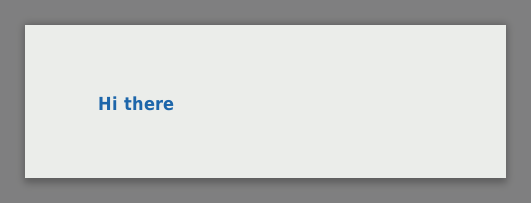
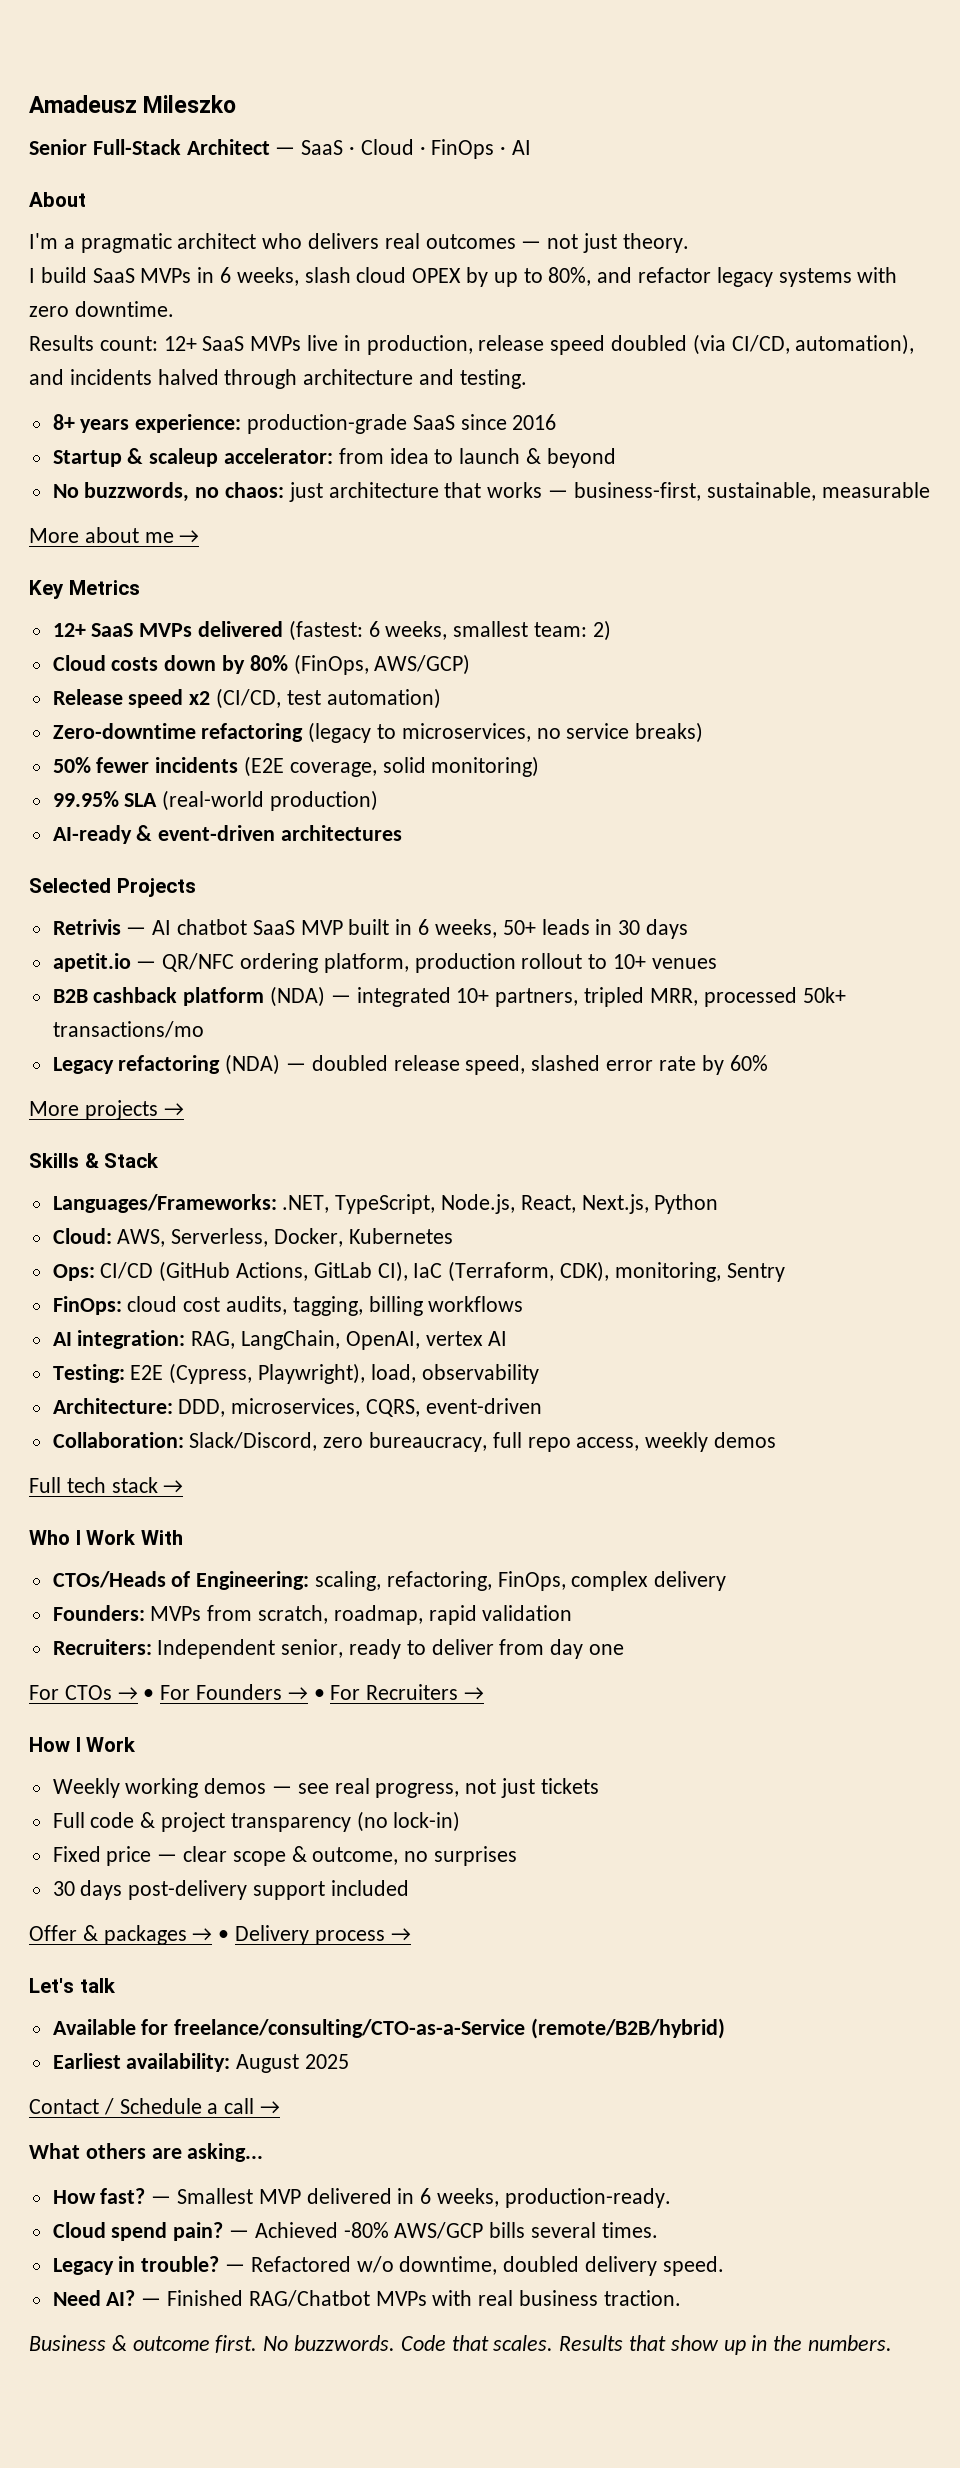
[98,96,174,111] Hi there -> [29,95,237,113] [29,139,532,159] [29,192,86,207] [29,233,689,253] [29,267,898,287] [29,301,174,317] [29,334,915,355] [29,369,527,389] [52,414,557,434] [52,448,616,468] [52,482,930,502] [29,527,200,543] [29,580,140,599] [52,620,611,641] [52,654,471,675] [52,688,441,709] [52,722,704,743] [52,756,540,777] [52,790,379,811] [52,825,403,844] [29,878,196,897] [52,919,688,939] [52,953,717,973] [52,986,846,1007] [52,1021,204,1038] [52,1054,768,1075] [29,1100,184,1120] [29,1153,160,1168] [52,1194,719,1214] [52,1228,453,1247] [52,1261,785,1282] [52,1296,524,1316] [52,1330,508,1350] [52,1363,539,1384] [52,1398,542,1417] [52,1432,777,1452] [29,1477,184,1493] [29,1530,183,1545] [52,1571,727,1591] [52,1605,573,1625] [52,1639,625,1659] [29,1684,485,1700] [29,1737,137,1752] [52,1778,599,1798] [52,1811,461,1832] [52,1846,518,1866] [52,1880,409,1900] [29,1925,411,1945] [29,1978,116,1993] [52,2018,726,2039] [52,2053,350,2073] [29,2098,281,2115] [29,2143,264,2162] [52,2188,671,2208] [52,2222,658,2241] [52,2256,724,2276] [52,2290,681,2307] [29,2335,893,2355] Amadeusz Mileszko // Senior Full-Stack Architect — SaaS · Cloud · FinOps · AI // About // I'm a pragmatic architect who delivers real outcomes — not just theory. // I build SaaS MVPs in 6 weeks, slash cloud OPEX by up to 80%, and refactor legacy systems with zero downtime. // Results count: 12+ SaaS MVPs live in production, release speed doubled (via CI/CD, automation), and incidents halved through architecture and testing. // 8+ years experience: production-grade SaaS since 2016 // Startup & scaleup accelerator: from idea to launch & beyond // No buzzwords, no chaos: just architecture that works — business-first, sustainable, measurable // More about me → // Key Metrics // 12+ SaaS MVPs delivered (fastest: 6 weeks, smallest team: 2) // Cloud costs down by 80% (FinOps, AWS/GCP) // Release speed x2 (CI/CD, test automation) // Zero-downtime refactoring (legacy to microservices, no service breaks) // 50% fewer incidents (E2E coverage, solid monitoring) // 99.95% SLA (real-world production) // AI-ready & event-driven architectures // Selected Projects // Retrivis — AI chatbot SaaS MVP built in 6 weeks, 50+ leads in 30 days // apetit.io — QR/NFC ordering platform, production rollout to 10+ venues // B2B cashback platform (NDA) — integrated 10+ partners, tripled MRR, processed 50k+ transactions/mo // Legacy refactoring (NDA) — doubled release speed, slashed error rate by 60% // More projects → // Skills & Stack // Languages/Frameworks: .NET, TypeScript, Node.js, React, Next.js, Python // Cloud: AWS, Serverless, Docker, Kubernetes // Ops: CI/CD (GitHub Actions, GitLab CI), IaC (Terraform, CDK), monitoring, Sentry // FinOps: cloud cost audits, tagging, billing workflows // AI integration: RAG, LangChain, OpenAI, vertex AI // Testing: E2E (Cypress, Playwright), load, observability // Architecture: DDD, microservices, CQRS, event-driven // Collaboration: Slack/Discord, zero bureaucracy, full repo access, weekly demos // Full tech stack → // Who I Work With // CTOs/Heads of Engineering: scaling, refactoring, FinOps, complex delivery // Founders: MVPs from scratch, roadmap, rapid validation // Recruiters: Independent senior, ready to deliver from day one // For CTOs → • For Founders → • For Recruiters → // How I Work // Weekly working demos — see real progress, not just tickets // Full code & project transparency (no lock-in) // Fixed price — clear scope & outcome, no surprises // 30 days post-delivery support included // Offer & packages → • Delivery process → // Let's talk // Available for freelance/consulting/CTO-as-a-Service (remote/B2B/hybrid) // Earliest availability: August 2025 // Contact / Schedule a call → // What others are asking... // How fast? — Smallest MVP delivered in 6 weeks, production-ready. // Cloud spend pain? — Achieved -80% AWS/GCP bills several times. // Legacy in trouble? — Refactored w/o downtime, doubled delivery speed. // Need AI? — Finished RAG/Chatbot MVPs with real business traction. // Business & outcome first. No buzzwords. Code that scales. Results that show up in the numbers.

